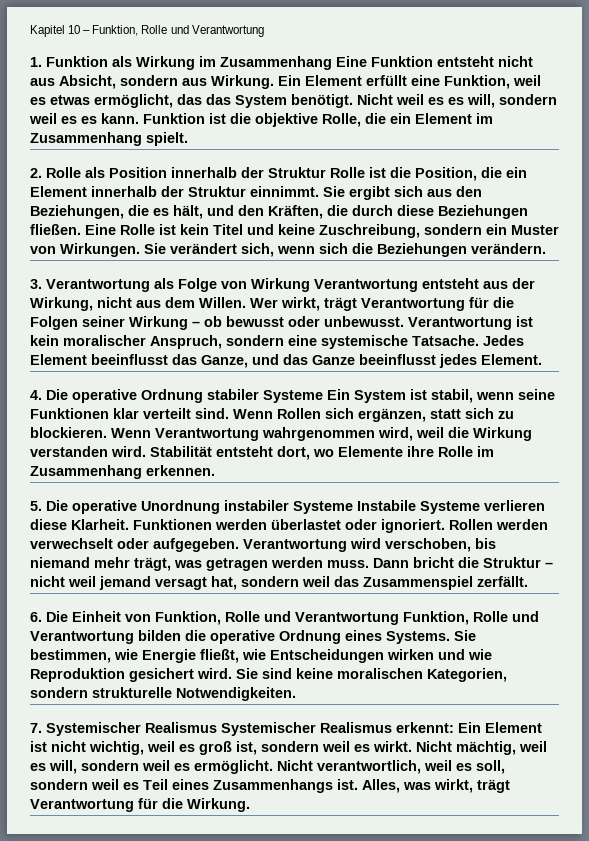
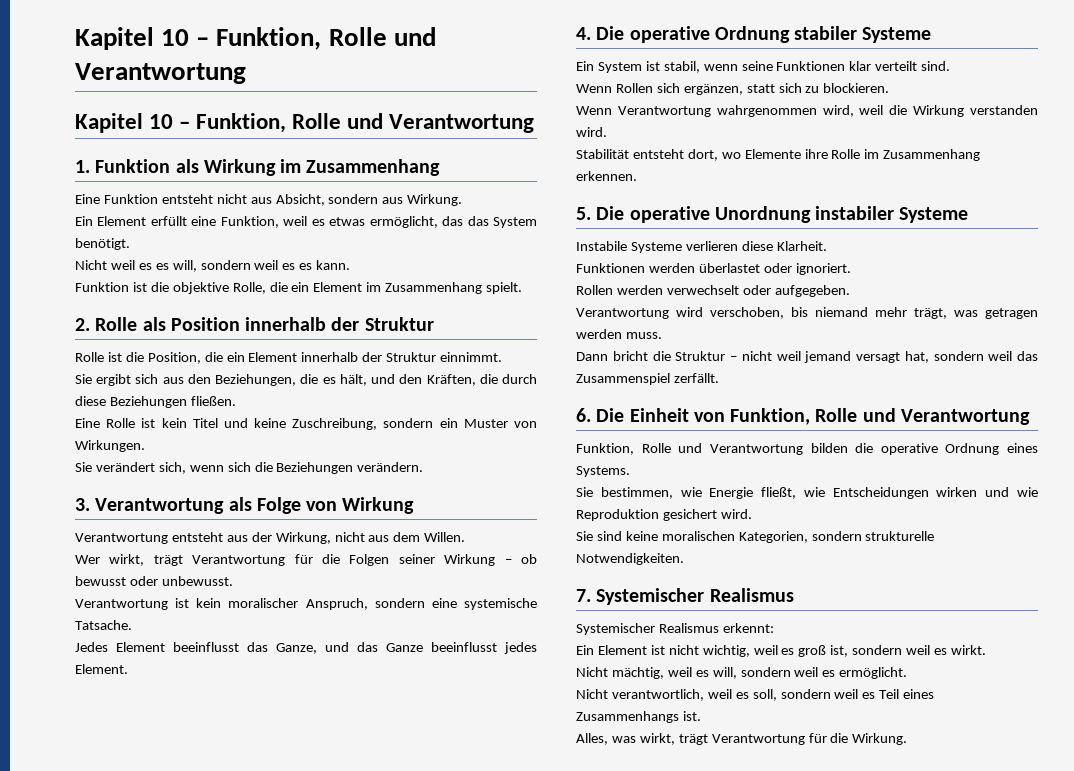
[30,25,264,37] Kapitel 10 – Funktion, Rolle und Verantwortung -> [75,27,436,50] [75,63,246,84] [75,113,535,133] Kapitel 10 – Funktion, Rolle und Verantwortung // Kapitel 10 – Funktion, Rolle und Verantwortung
(332, 63) none -> (441, 167) //
(274, 82) none -> (463, 200) //
(353, 101) none -> (130, 244) //
(139, 118) none -> (351, 265) //
(326, 172) none -> (434, 324) //
(319, 191) none -> (503, 357) //
(81, 229) none -> (236, 401) //
(140, 250) none -> (145, 446) //
(310, 285) none -> (415, 505) //
(246, 302) none -> (466, 537) //
(404, 321) none -> (233, 581) //
(479, 340) none -> (132, 625) //
(323, 396) none -> (932, 35) //
(229, 413) none -> (951, 66) //
(107, 432) none -> (890, 88) //
(146, 451) none -> (607, 132) //
(353, 507) none -> (969, 215) //
(129, 524) none -> (827, 246) //
(445, 526) none -> (851, 269) //
(239, 545) none -> (850, 291) //
(369, 564) none -> (662, 335) //
(399, 618) none -> (1030, 417) //
(450, 637) none -> (630, 471) //
(232, 673) none -> (752, 514) //
(217, 727) none -> (794, 595) //
(454, 727) none -> (774, 628) //
(412, 746) none -> (986, 650) //
(273, 767) none -> (908, 673) //
(358, 784) none -> (701, 716) //

